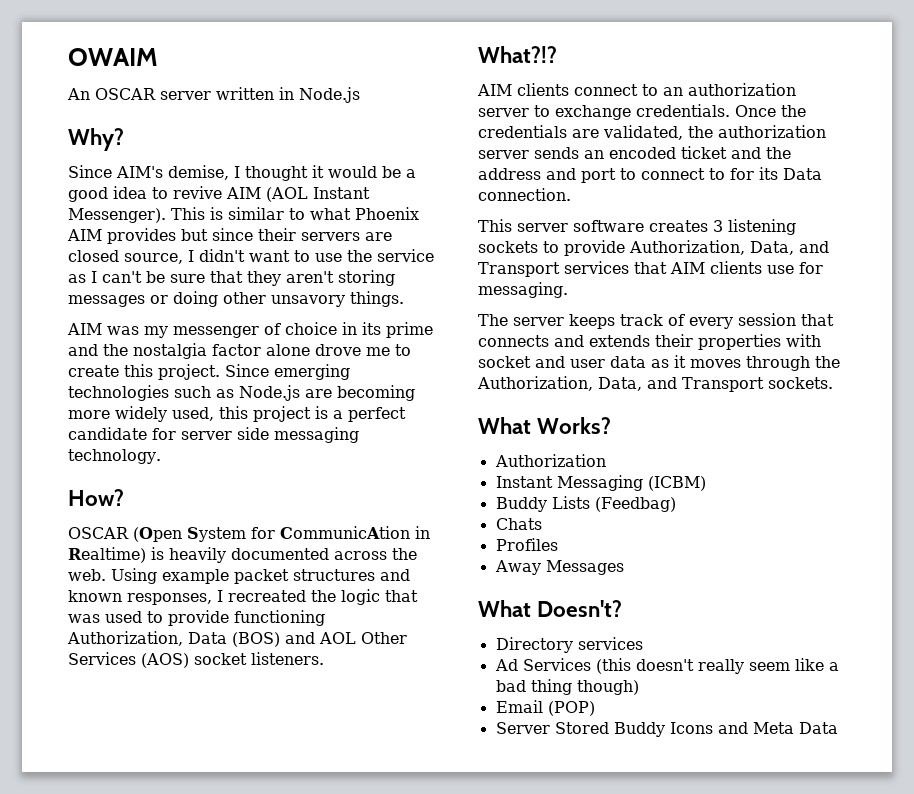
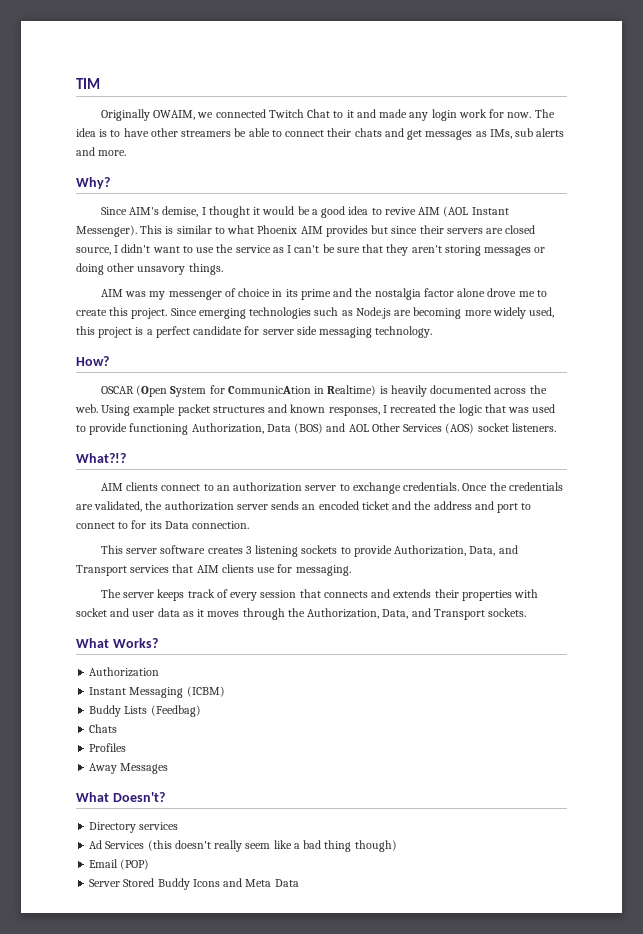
[68,48,158,66] [67,87,360,103] OWAIM // An OSCAR server written in Node.js -> [76,78,100,89] [100,109,555,121] [76,128,565,140] [76,147,127,156] TIM // Originally OWAIM, we connected Twitch Chat to it and made any login work for now. The idea is to have other streamers be able to connect their chats and get messages as IMs, sub alerts and more.

